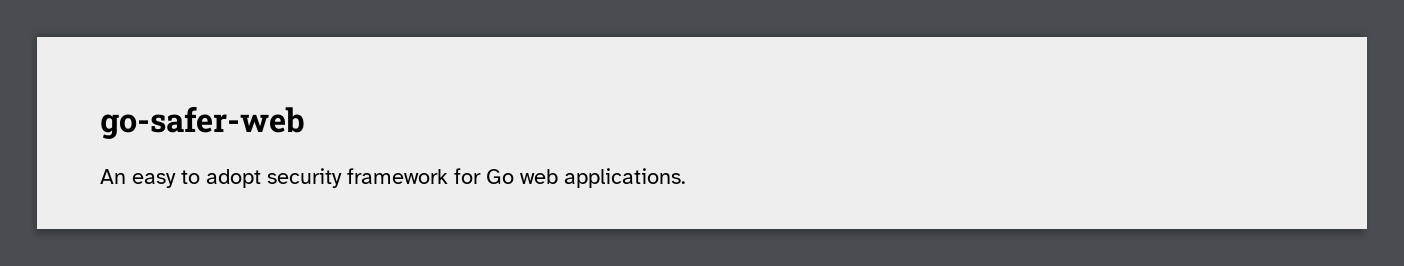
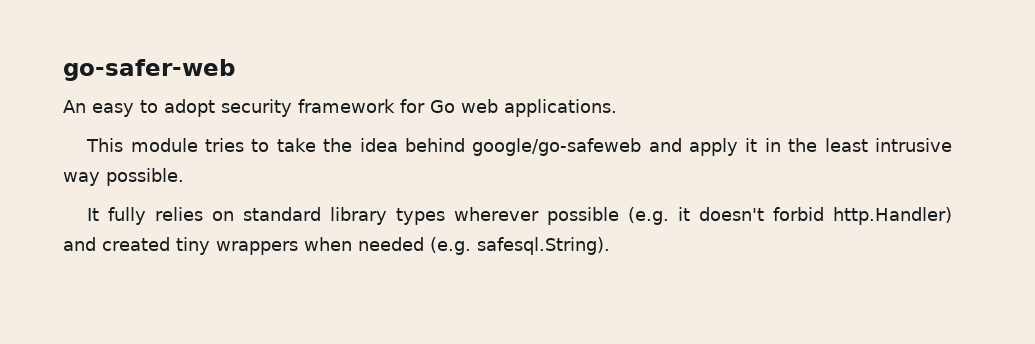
(686, 178) none -> [86,138,953,156] [63,168,184,186] [87,207,952,225] [63,237,610,255] // This module tries to take the idea behind google/go-safeweb and apply it in the least intrusive way possible. // It fully relies on standard library types wherever possible (e.g. it doesn't forbid http.Handler) and created tiny wrappers when needed (e.g. safesql.String).

